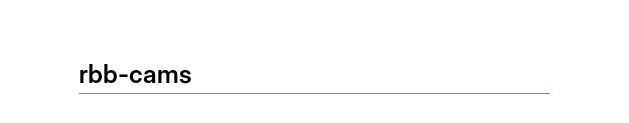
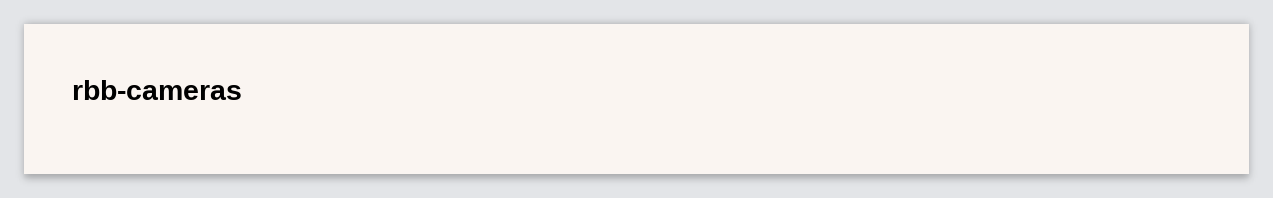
[79,64,192,84] rbb-cams -> [72,80,242,100] rbb-cameras

